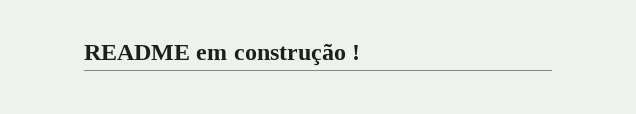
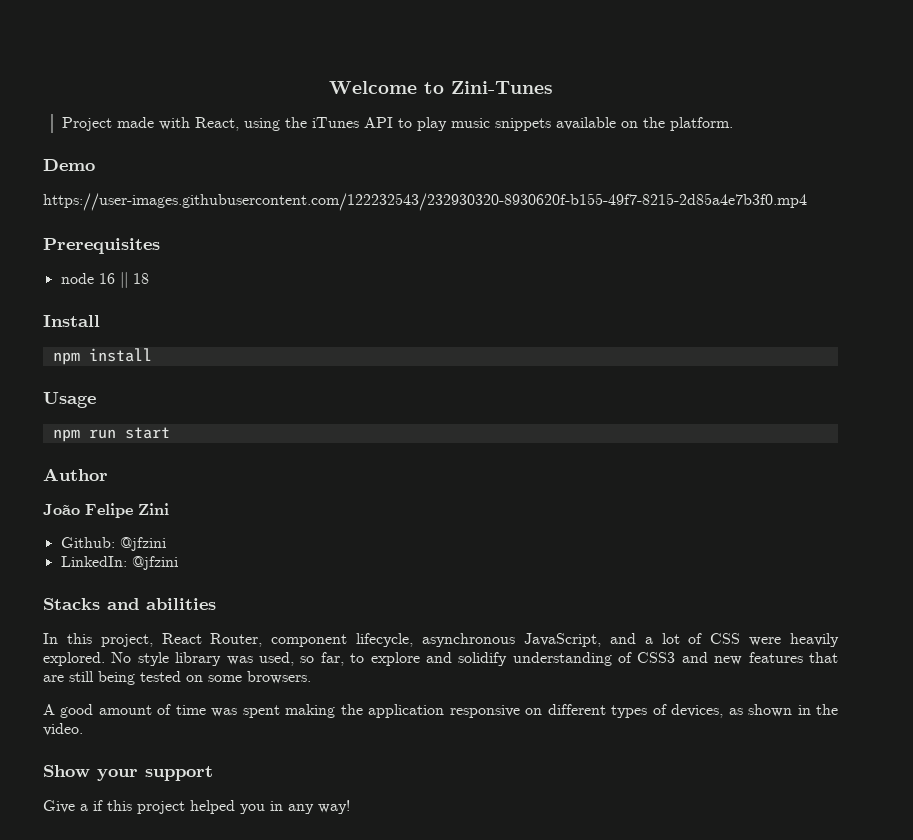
[84,44,361,66] README em construção ! -> [328,81,553,94] [61,117,733,131] [43,159,95,171] [43,193,807,211] [43,238,160,254] [60,272,149,288] [43,315,100,327] [52,348,152,365] [43,392,96,408] [52,427,170,442] [43,468,108,481] [43,503,169,518] [60,537,166,551] [60,556,178,570] [43,598,216,610] [43,633,840,647] [43,652,839,666] [43,671,311,685] [43,704,839,718] [43,723,83,736] [43,765,213,781] [43,800,350,814] Welcome to Zini-Tunes // Project made with React, using the iTunes API to play music snippets available on the platform. // Demo // https://user-images.githubusercontent.com/122232543/232930320-8930620f-b155-49f7-8215-2d85a4e7b3f0.mp4 // Prerequisites // node 16 || 18 // Install // npm install // Usage // npm run start // Author // João Felipe Zini // Github: @jfzini // LinkedIn: @jfzini // Stacks and abilities // In this project, React Router, component lifecycle, asynchronous JavaScript, and a lot of CSS were heavily explored. No style library was used, so far, to explore and solidify understanding of CSS3 and new features that are still being tested on some browsers. // A good amount of time was spent making the application responsive on different types of devices, as shown in the video. // Show your support // Give a if this project helped you in any way!

